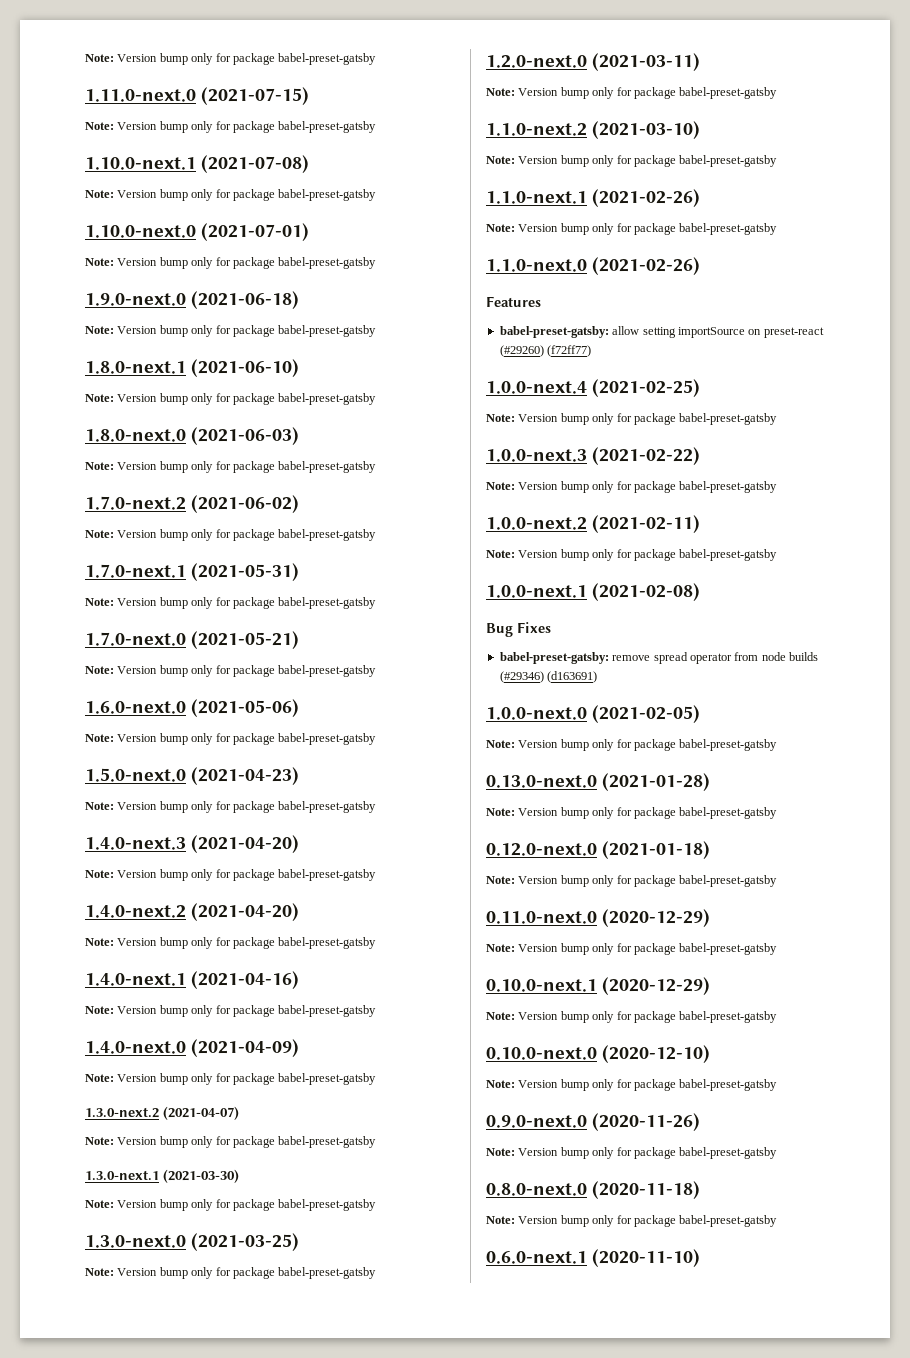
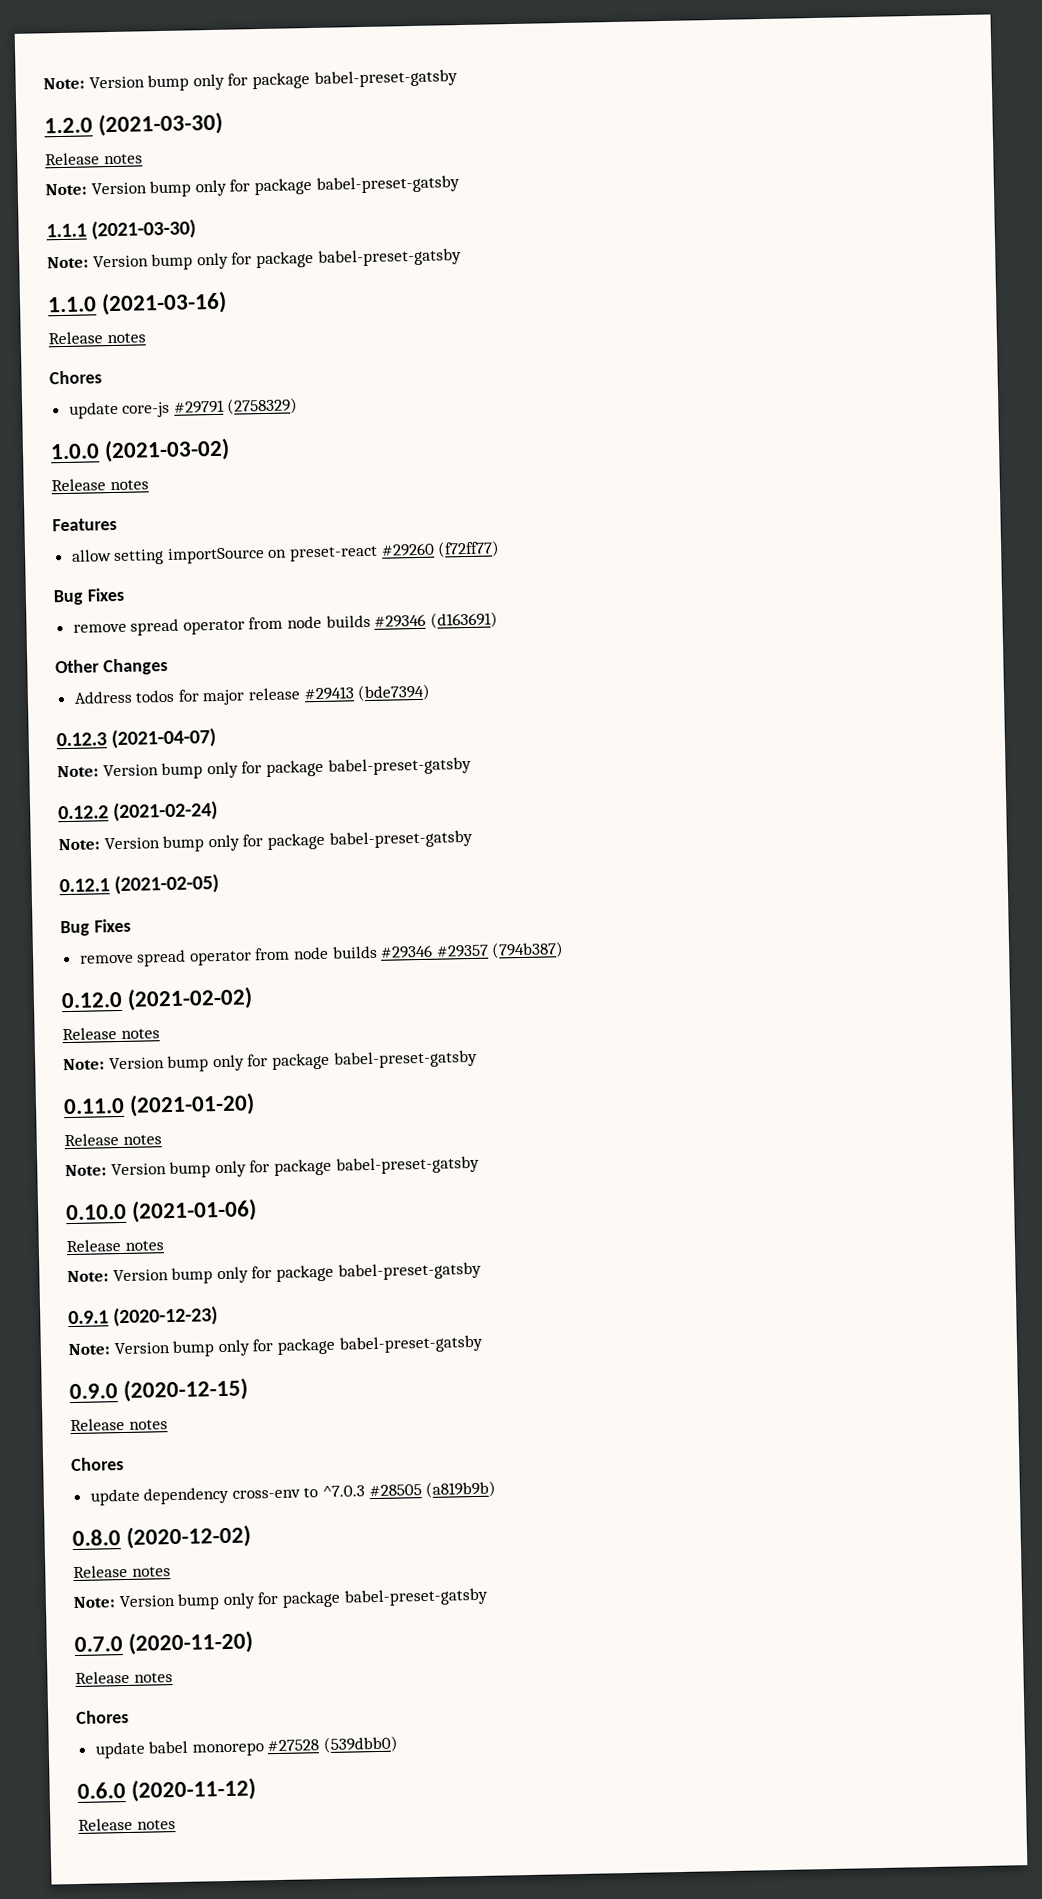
[85,53,377,65] [85,87,310,105] [85,121,377,133] [85,155,310,173] [85,189,377,201] [85,223,310,241] [85,257,377,269] [85,291,300,309] [85,325,377,337] [85,359,300,377] [85,393,377,405] [85,427,300,445] [85,461,377,473] [85,495,300,513] [85,529,377,541] [85,563,300,581] [85,597,377,609] [85,631,300,649] [85,665,377,677] [85,699,300,717] [85,733,377,745] [85,767,300,785] [85,801,377,813] [85,835,300,853] [85,869,377,881] [85,903,300,921] [85,937,377,949] [85,971,300,989] [85,1005,377,1017] [85,1039,300,1057] [85,1073,377,1085] [85,1107,159,1118] Note: Version bump only for package babel-preset-gatsby // 1.11.0-next.0 (2021-07-15) // Note: Version bump only for package babel-preset-gatsby // 1.10.0-next.1 (2021-07-08) // Note: Version bump only for package babel-preset-gatsby // 1.10.0-next.0 (2021-07-01) // Note: Version bump only for package babel-preset-gatsby // 1.9.0-next.0 (2021-06-18) // Note: Version bump only for package babel-preset-gatsby // 1.8.0-next.1 (2021-06-10) // Note: Version bump only for package babel-preset-gatsby // 1.8.0-next.0 (2021-06-03) // Note: Version bump only for package babel-preset-gatsby // 1.7.0-next.2 (2021-06-02) // Note: Version bump only for package babel-preset-gatsby // 1.7.0-next.1 (2021-05-31) // Note: Version bump only for package babel-preset-gatsby // 1.7.0-next.0 (2021-05-21) // Note: Version bump only for package babel-preset-gatsby // 1.6.0-next.0 (2021-05-06) // Note: Version bump only for package babel-preset-gatsby // 1.5.0-next.0 (2021-04-23) // Note: Version bump only for package babel-preset-gatsby // 1.4.0-next.3 (2021-04-20) // Note: Version bump only for package babel-preset-gatsby // 1.4.0-next.2 (2021-04-20) // Note: Version bump only for package babel-preset-gatsby // 1.4.0-next.1 (2021-04-16) // Note: Version bump only for package babel-preset-gatsby // 1.4.0-next.0 (2021-04-09) // Note: Version bump only for package babel-preset-gatsby // 1.3.0-next.2 -> [43,69,458,92] [44,111,224,137] [45,152,143,166] [45,175,460,198] [46,219,197,241] [47,248,462,271] [47,290,228,316] [48,331,146,345] [49,370,102,385] [68,397,299,419] [50,437,231,463] [51,478,149,492] [52,517,117,532] [70,540,501,566] [53,587,124,606] [72,611,498,636] [55,657,168,676] [73,683,432,706] [56,732,107,747] Note: Version bump only for package babel-preset-gatsby // 1.2.0 (2021-03-30) // Release notes // Note: Version bump only for package babel-preset-gatsby // 1.1.1 (2021-03-30) // Note: Version bump only for package babel-preset-gatsby // 1.1.0 (2021-03-16) // Release notes // Chores // update core-js #29791 (2758329) // 1.0.0 (2021-03-02) // Release notes // Features // allow setting importSource on preset-react #29260 (f72ff77) // Bug Fixes // remove spread operator from node builds #29346 (d163691) // Other Changes // Address todos for major release #29413 (bde7394) // 0.12.3
[85,1169,239,1183] [85,1199,377,1211] [85,1233,300,1251] [85,1267,377,1279] [486,53,701,71] [486,87,778,99] [486,121,701,139] [486,155,778,167] [486,189,701,207] [486,223,778,235] [486,257,701,275] [486,296,541,307] [499,326,824,338] [499,345,592,357] [486,379,701,397] [486,413,778,425] [486,447,701,465] [486,481,778,493] [486,515,701,533] [486,549,778,561] [486,583,701,601] [486,622,551,637] [499,652,818,664] [499,671,598,683] [486,705,701,723] [486,739,778,751] [486,773,711,791] [486,807,778,819] [486,841,711,859] [486,875,778,887] [486,909,711,927] [486,943,778,955] [486,977,711,995] [486,1011,778,1023] [486,1045,711,1063] [486,1079,778,1091] [486,1113,701,1131] [486,1147,778,1159] [486,1181,701,1199] [486,1215,778,1227] [486,1249,701,1267] 1.3.0-next.1 (2021-03-30) // Note: Version bump only for package babel-preset-gatsby // 1.3.0-next.0 (2021-03-25) // Note: Version bump only for package babel-preset-gatsby // 1.2.0-next.0 (2021-03-11) // Note: Version bump only for package babel-preset-gatsby // 1.1.0-next.2 (2021-03-10) // Note: Version bump only for package babel-preset-gatsby // 1.1.0-next.1 (2021-02-26) // Note: Version bump only for package babel-preset-gatsby // 1.1.0-next.0 (2021-02-26) // Features // babel-preset-gatsby: allow setting importSource on preset-react (#29260) (f72ff77) // 1.0.0-next.4 (2021-02-25) // Note: Version bump only for package babel-preset-gatsby // 1.0.0-next.3 (2021-02-22) // Note: Version bump only for package babel-preset-gatsby // 1.0.0-next.2 (2021-02-11) // Note: Version bump only for package babel-preset-gatsby // 1.0.0-next.1 (2021-02-08) // Bug Fixes // babel-preset-gatsby: remove spread operator from node builds (#29346) (d163691) // 1.0.0-next.0 (2021-02-05) // Note: Version bump only for package babel-preset-gatsby // 0.13.0-next.0 (2021-01-28) // Note: Version bump only for package babel-preset-gatsby // 0.12.0-next.0 (2021-01-18) // Note: Version bump only for package babel-preset-gatsby // 0.11.0-next.0 (2020-12-29) // Note: Version bump only for package babel-preset-gatsby // 0.10.0-next.1 (2020-12-29) // Note: Version bump only for package babel-preset-gatsby // 0.10.0-next.0 (2020-12-10) // Note: Version bump only for package babel-preset-gatsby // 0.9.0-next.0 (2020-11-26) // Note: Version bump only for package babel-preset-gatsby // 0.8.0-next.0 (2020-11-18) // Note: Version bump only for package babel-preset-gatsby // 0.6.0-next.1 (2020-11-10) -> [58,800,219,823] [58,829,473,853] [59,873,220,896] [60,918,131,937] [79,941,565,967] [61,986,254,1011] [62,1027,160,1041] [63,1049,478,1073] [63,1092,256,1117] [64,1133,162,1147] [65,1155,480,1179] [65,1198,258,1223] [66,1239,164,1253] [67,1261,482,1285] [68,1306,219,1328] [68,1334,483,1358] [69,1377,249,1402] [70,1417,168,1432] [71,1457,124,1472] [89,1480,497,1506] [72,1524,252,1549] [73,1564,171,1579] [73,1587,489,1610] [74,1630,254,1655] [75,1670,173,1685] [76,1709,129,1725] [94,1735,399,1759] [77,1777,257,1802] [78,1817,176,1831] 0.12.2 (2021-02-24) // Note: Version bump only for package babel-preset-gatsby // 0.12.1 (2021-02-05) // Bug Fixes // remove spread operator from node builds #29346 #29357 (794b387) // 0.12.0 (2021-02-02) // Release notes // Note: Version bump only for package babel-preset-gatsby // 0.11.0 (2021-01-20) // Release notes // Note: Version bump only for package babel-preset-gatsby // 0.10.0 (2021-01-06) // Release notes // Note: Version bump only for package babel-preset-gatsby // 0.9.1 (2020-12-23) // Note: Version bump only for package babel-preset-gatsby // 0.9.0 (2020-12-15) // Release notes // Chores // update dependency cross-env to ^7.0.3 #28505 (a819b9b) // 0.8.0 (2020-12-02) // Release notes // Note: Version bump only for package babel-preset-gatsby // 0.7.0 (2020-11-20) // Release notes // Chores // update babel monorepo #27528 (539dbb0) // 0.6.0 (2020-11-12) // Release notes

